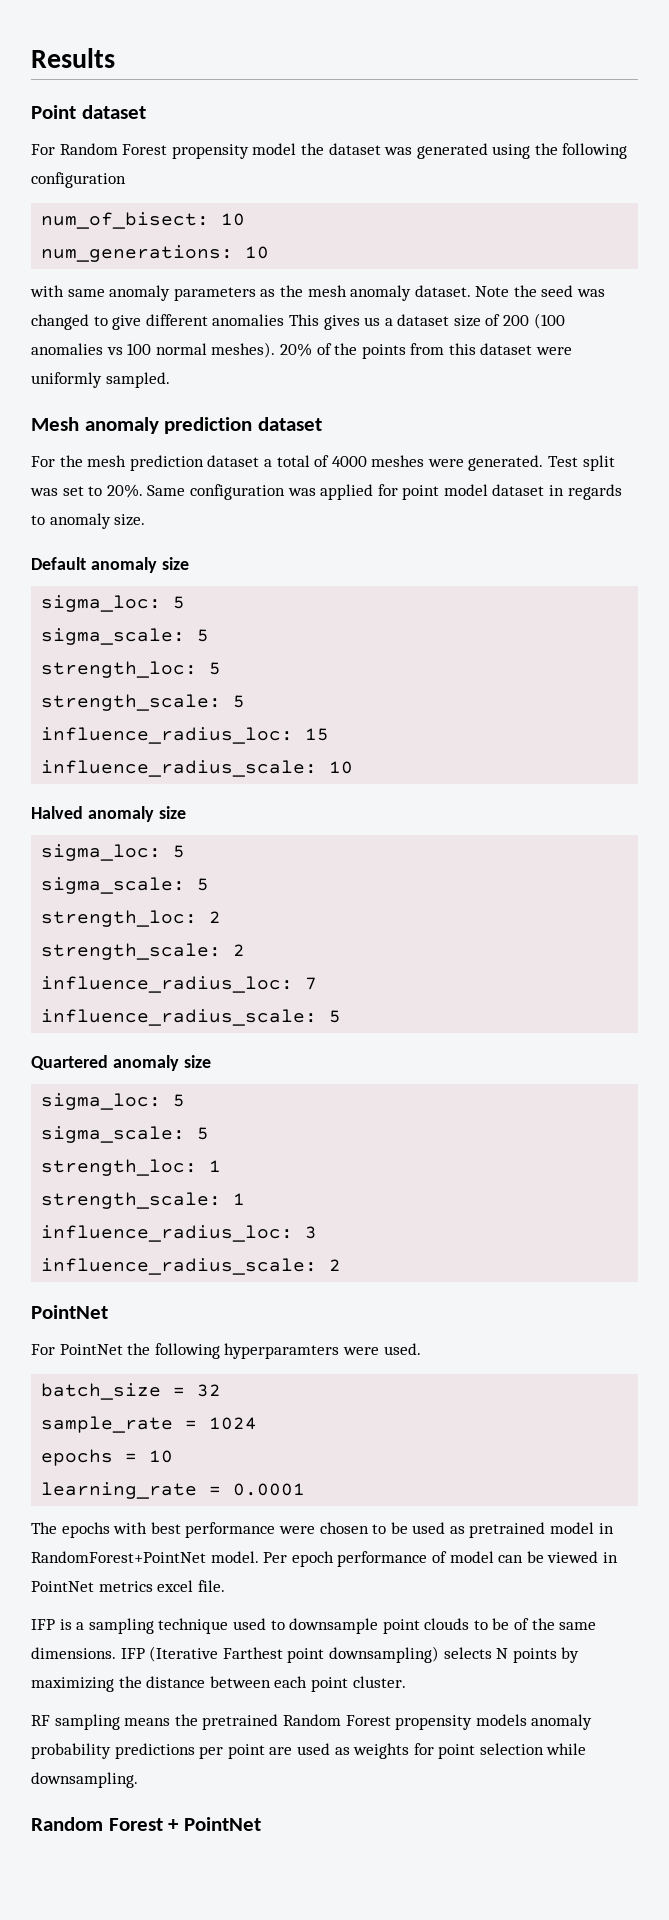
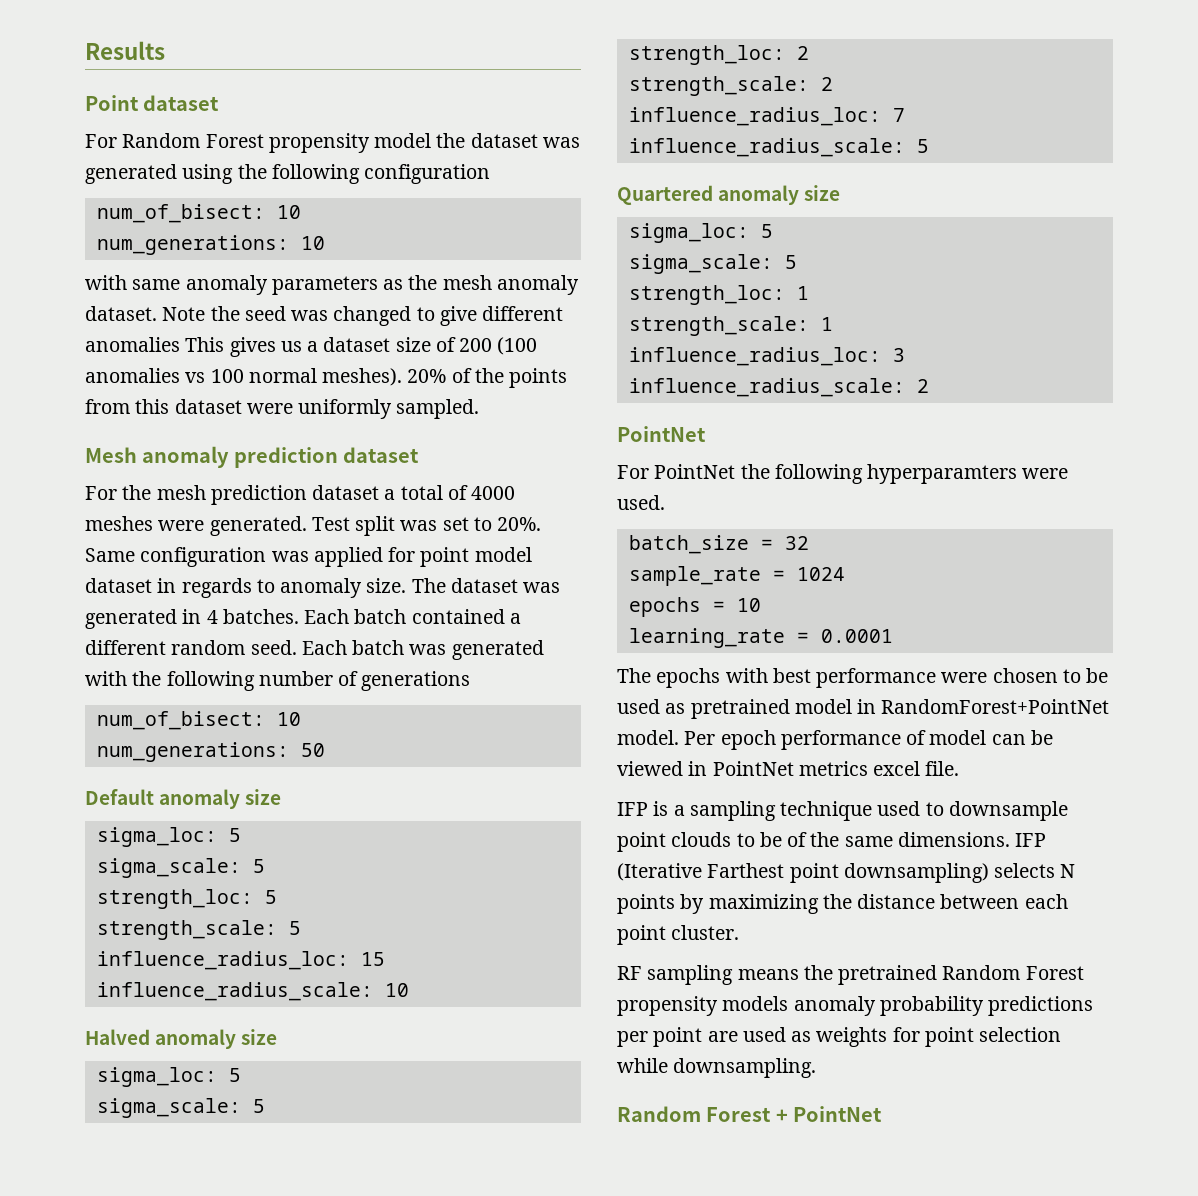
(146, 520) none -> [411,578,561,593] [85,609,521,629] [85,640,544,660] [85,671,471,691] [96,711,301,730] [96,742,325,762] The dataset was generated in 4 batches. Each batch contained a different random seed. Each batch was generated with the following number of generations // num_of_bisect: 10 // num_generations: 50

